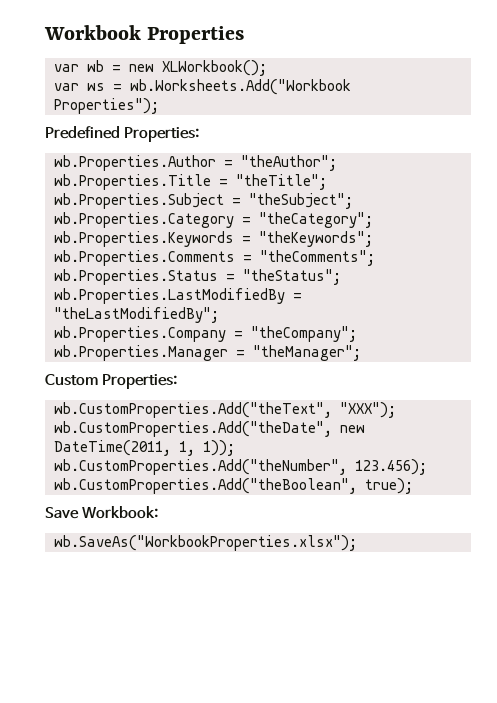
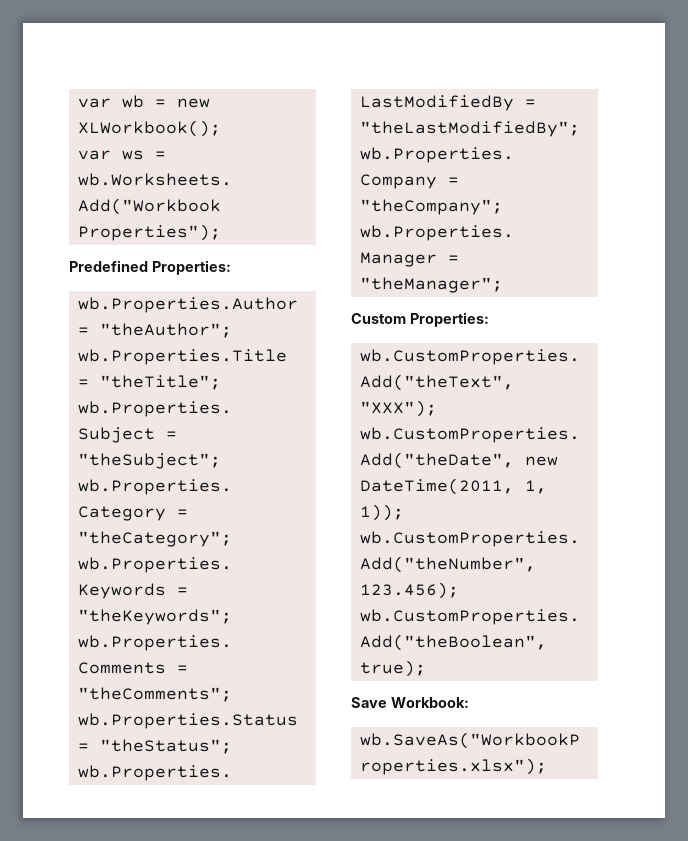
[44,25,245,44] Workbook Properties // -> (77, 103) none

